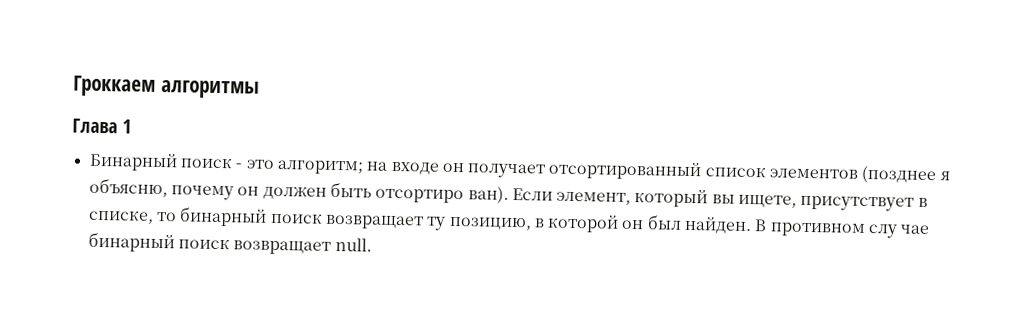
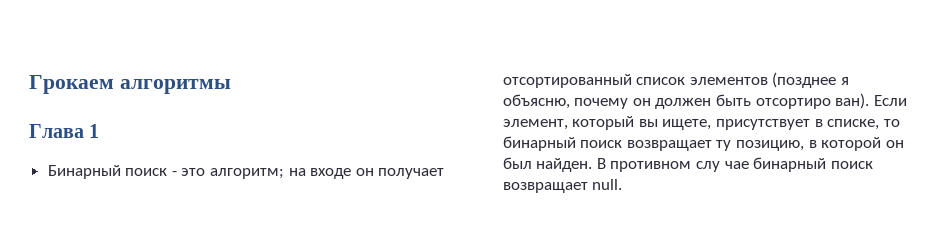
[73,75,156,97] Гроккаем -> [29,75,114,94] Грокаем

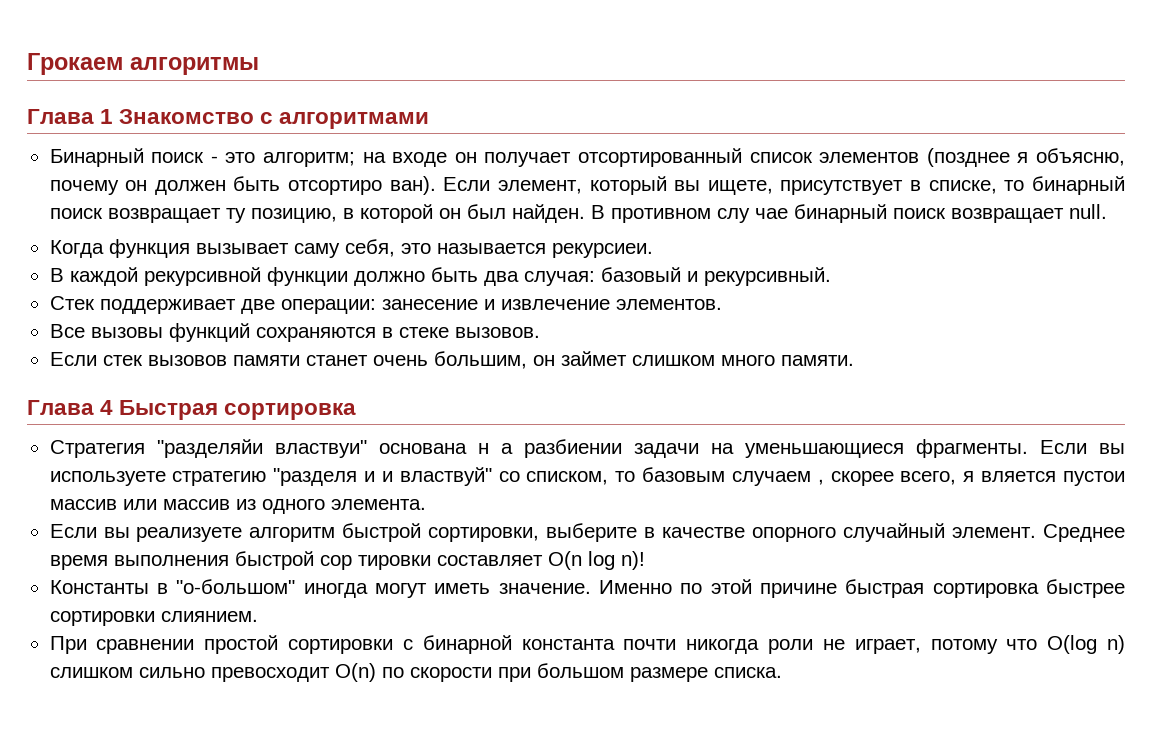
(100, 131) none -> [119,109,430,129] Знакомство с алгоритмами
(623, 184) none -> [49,239,653,258] [49,267,831,286] [49,296,722,314] [49,323,540,342] [49,351,854,369] [27,400,357,420] [49,439,1125,458] [49,467,1126,486] [49,499,426,514] [49,523,1125,542] [49,551,645,570] [49,579,1126,598] [49,611,258,626] [49,635,1126,654] [49,663,782,682] // Когда функция вызывает саму себя, это называется рекурсиеи. // В каждой рекурсивной функции должно быть два случая: базовый и рекурсивный. // Стек поддерживает две операции: занесение и извлечение элементов. // Все вызовы функций сохраняются в стеке вызовов. // Если стек вызовов памяти станет очень большим, он займет слишком много памяти. // Глава 4 Быстрая сортировка // Стратегия "разделяйи властвуи" основана н а разбиении задачи на уменьшающиеся фрагменты. Если вы используете стратегию "разделя и и властвуй" со списком, то базовым случаем , скорее всего, я вляется пустои массив или массив из одного элемента. // Если вы реализуете алгоритм быстрой сортировки, выберите в качестве опорного случайный элемент. Среднее время выполнения быстрой сор тировки составляет О(n log n)! // Константы в "о-большом" иногда могут иметь значение. Именно по этой причине быстрая сортировка быстрее сортировки слиянием. // При сравнении простой сортировки с бинарной константа почти никогда роли не играет, потому что O(log n) слишком сильно превосходит О(n) по скорости при большом размере списка.

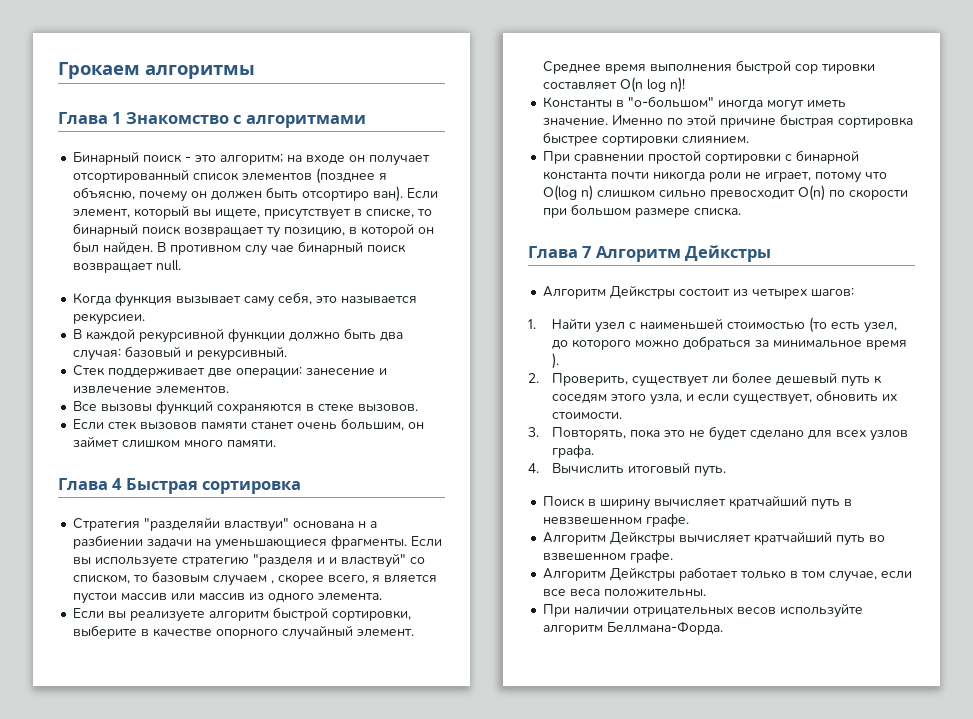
(782, 672) none -> [528,245,772,262] [543,285,855,299] [528,317,898,333] [552,336,908,350] [552,353,560,369] [528,372,883,387] [552,390,898,405] [552,412,623,419] [528,426,909,441] [552,444,595,458] [528,462,727,477] [543,495,853,510] [543,513,690,527] [543,531,886,546] [543,549,674,563] [543,567,913,582] [543,588,707,597] [543,603,864,618] [543,621,724,635] // Глава 7 Алгоритм Дейкстры // Алгоритм Дейкстры состоит из четырех шагов: // 1. Найти узел с наименьшей стоимостью (то есть узел, до которого можно добраться за минимальное время ). // 2. Проверить, существует ли более дешевый путь к соседям этого узла, и если существует, обновить их стоимости. // 3. Повторять, пока это не будет сделано для всех узлов графа. // 4. Вычислить итоговый путь. // Поиск в ширину вычисляет кратчайший путь в невзвешенном графе. // Алгоритм Дейкстры вычисляет кратчайший путь во взвешенном графе. // Алгоритм Дейкстры работает только в том случае, если все веса положительны. // При наличии отрицательных весов используйте алгоритм Беллмана-Форда.

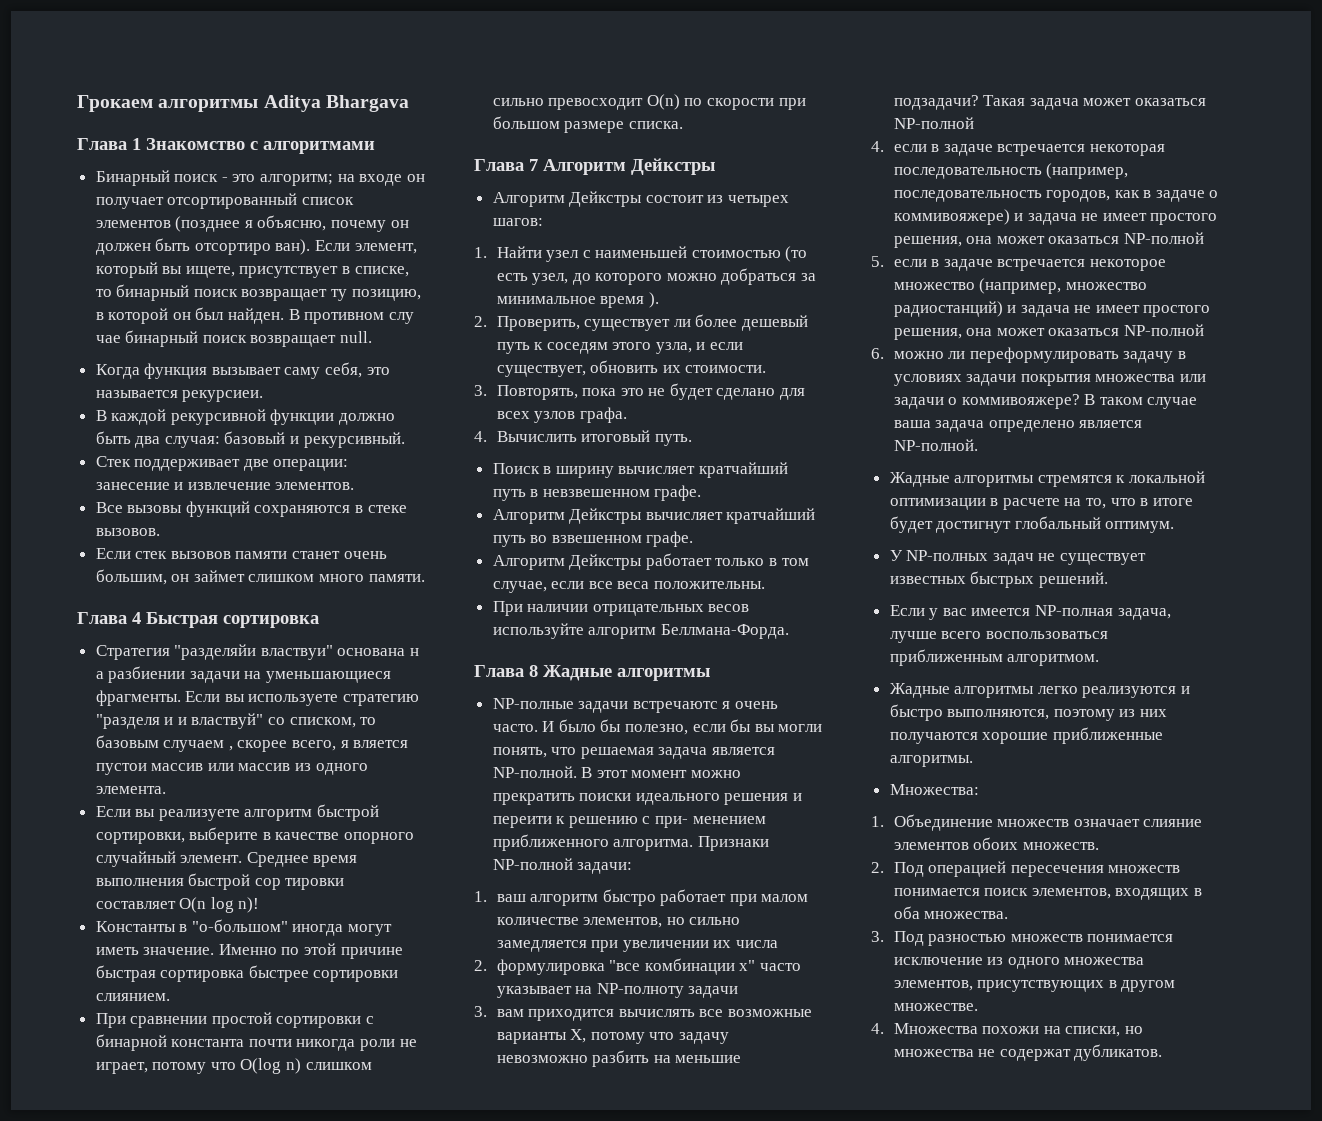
(255, 72) none -> [263,95,409,112] Aditya Bhargava
(724, 628) none -> [474,665,710,681] [492,698,779,713] [492,719,823,735] [492,747,776,759] [492,766,742,778] [492,793,803,805] [492,816,766,828] [492,834,769,851] [492,858,633,874] [474,889,809,906] [496,917,741,928] [496,940,778,952] [474,958,801,975] [496,983,739,998] [474,1006,812,1021] [496,1029,729,1044] [496,1050,742,1067] [893,95,1206,110] [893,117,974,129] [871,141,1165,156] [893,163,1129,179] [893,190,1219,202] [893,209,1218,225] [893,232,1204,248] [871,256,1166,271] [893,278,1147,294] [893,301,1211,317] [893,324,1204,340] [871,347,1186,363] [893,374,1206,386] [893,394,1198,409] [893,420,1143,432] [893,439,978,451] [889,471,1206,487] [889,498,1193,510] [889,516,1175,533] [889,550,1147,565] [889,571,1108,588] [889,605,1171,620] [889,631,1108,643] [889,649,1100,666] [889,683,1191,698] [889,704,1168,721] [889,727,1163,744] [889,755,973,767] [889,784,979,795] [871,814,1203,831] [893,837,1099,850] [871,861,1181,877] [893,888,1202,900] [893,906,1009,919] [871,931,1174,946] [893,957,1145,969] [893,980,1176,992] [893,1003,978,1011] [871,1023,1143,1037] [893,1044,1163,1061] // Глава 8 Жадные алгоритмы // NР-полные задачи встречаютс я очень часто. И было бы полезно, если бы вы могли понять, что решаемая задача является NР-полной. В этот момент можно прекратить поиски идеального решения и переити к решению с при- менением приближенного алгоритма. Признаки NP-полной задачи: // 1. ваш алгоритм быстро работает при малом количестве элементов, но сильно замедляется при увеличении их числа // 2. формулировка "все комбинации х" часто указывает на NР-полноту задачи // 3. вам приходится вычислять все возможные варианты Х, потому что задачу невозможно разбить на меньшие подзадачи? Такая задача может оказаться NР-полной // 4. если в задаче встречается некоторая последовательность (например, последовательность городов, как в задаче о коммивояжере) и задача не имеет простого решения, она может оказаться NР-полной // 5. если в задаче встречается некоторое множество (например, множество радиостанций) и задача не имеет простого решения, она может оказаться NР-полной // 6. можно ли переформулировать задачу в условиях задачи покрытия множества или задачи о коммивояжере? В таком случае ваша задача определено является NР-полной. // Жадные алгоритмы стремятся к локальной оптимизации в расчете на то, что в итоге будет достигнут глобальный оптимум. // У NР-полных задач не существует известных быстрых решений. // Если у вас имеется NР-полная задача, лучше всего воспользоваться приближенным алгоритмом. // Жадные алгоритмы легко реализуются и быстро выполняются, поэтому из них получаются хорошие приближенные алгоритмы. // Множества: // 1. Объединение множеств означает слияние элементов обоих множеств. // 2. Под операцией пересечения множеств понимается поиск элементов, входящих в оба множества. // 3. Под разностью множеств понимается исключение из одного множества элементов, присутствующих в другом множестве. // 4. Множества похожи на списки, но множества не содержат дубликатов.

